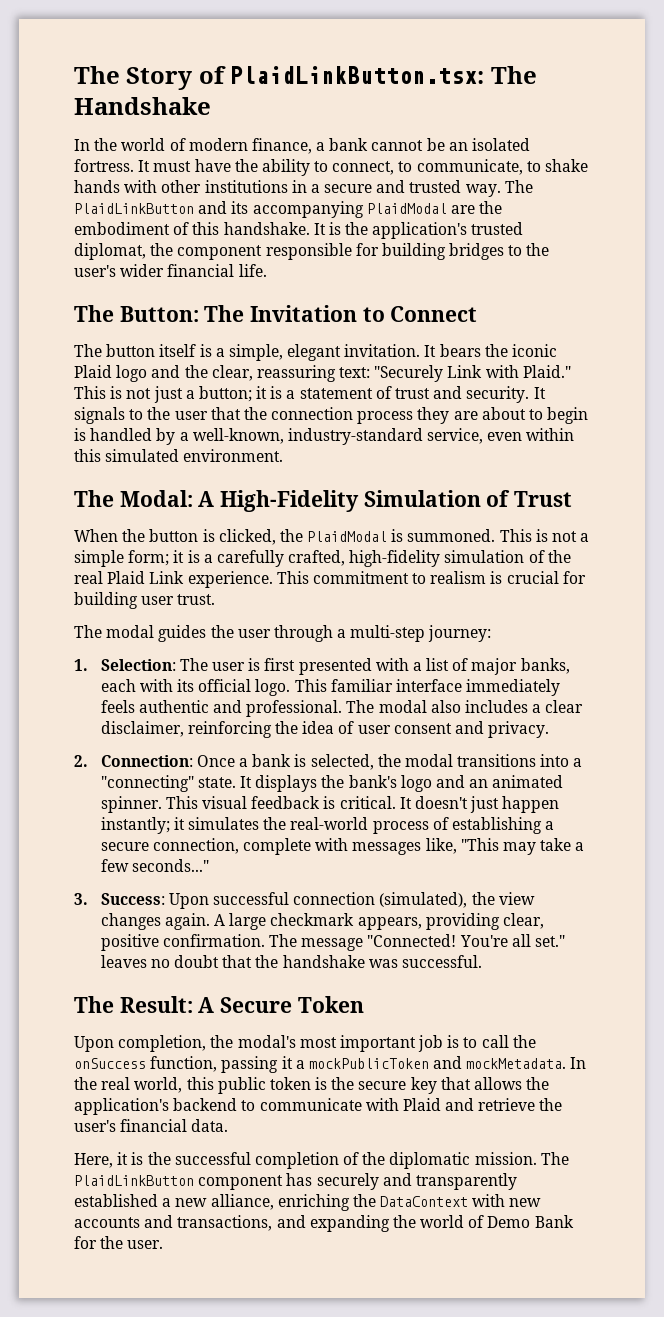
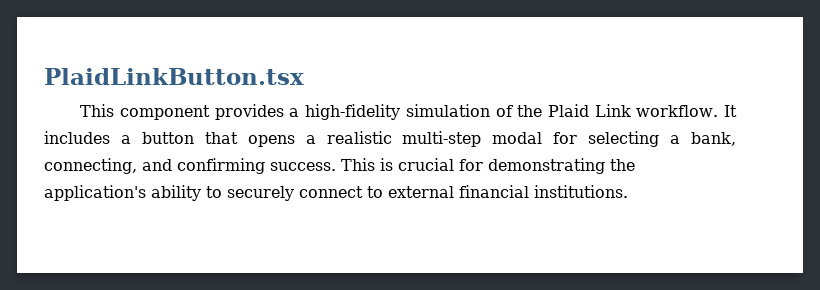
[74,66,537,90] [74,97,211,115] [74,138,531,154] [74,159,589,176] [74,180,533,197] [74,201,503,218] [74,222,524,239] [74,243,550,260] [74,264,267,277] [74,305,478,322] [74,344,558,361] [74,365,571,382] [74,386,546,403] [74,407,589,424] [74,428,575,445] [74,449,284,462] [74,490,573,512] [74,529,590,545] [74,550,346,567] The Story of PlaidLinkButton.tsx: The Handshake // In the world of modern finance, a bank cannot be an isolated fortress. It must have the ability to connect, to communicate, to shake hands with other institutions in a secure and trusted way. The PlaidLinkButton and its accompanying PlaidModal are the embodiment of this handshake. It is the application's trusted diplomat, the component responsible for building bridges to the user's wider financial life. // The Button: The Invitation to Connect // The button itself is a simple, elegant invitation. It bears the iconic Plaid logo and the clear, reassuring text: "Securely Link with Plaid." This is not just a button; it is a statement of trust and security. It signals to the user that the connection process they are about to begin is handled by a well-known, industry-standard service, even within this simulated environment. // The Modal: A High-Fidelity Simulation of Trust // When the button is clicked, the PlaidModal is summoned. This is not a simple form; it is a carefully crafted, -> [44,68,304,85] [80,104,300,120] PlaidLinkButton.tsx // This component provides a
[74,571,103,584] real -> (543, 111) none
[187,571,586,588] [74,592,216,609] [74,625,492,642] [74,658,570,675] [100,679,561,696] [100,700,584,717] [100,721,550,738] [74,754,583,770] [100,775,564,792] [100,796,560,813] [100,817,555,834] [100,838,585,855] [100,859,209,872] [74,892,535,909] [100,913,544,930] [100,934,565,951] [100,955,482,968] [74,996,364,1013] [74,1035,536,1052] [74,1056,587,1073] [74,1077,550,1094] [74,1098,563,1115] [74,1119,229,1132] [74,1152,569,1169] [74,1173,517,1190] [74,1194,542,1211] [74,1215,574,1232] [74,1236,164,1249] experience. This commitment to realism is crucial for building user trust. // The modal guides the user through a multi-step journey: // 1. Selection: The user is first presented with a list of major banks, each with its official logo. This familiar interface immediately feels authentic and professional. The modal also includes a clear disclaimer, reinforcing the idea of user consent and privacy. // 2. Connection: Once a bank is selected, the modal transitions into a "connecting" state. It displays the bank's logo and an animated spinner. This visual feedback is critical. It doesn't just happen instantly; it simulates the real-world process of establishing a secure connection, complete with messages like, "This may take a few seconds..." // 3. Success: Upon successful connection (simulated), the view changes again. A large checkmark appears, providing clear, positive confirmation. The message "Connected! You're all set." leaves no doubt that the handshake was successful. // The Result: A Secure Token // Upon completion, the modal's most important job is to call the onSuccess function, passing it a mockPublicToken and mockMetadata. In the real world, this public token is the secure key that allows the application's backend to communicate with Plaid and retrieve the user's financial data. // Here, it is the successful completion of the diplomatic mission. The PlaidLinkButton component has securely and transparently established a new alliance, enriching the DataContext with new accounts and transactions, and expanding the world of Demo Bank for the user. -> [636,105,738,117] [44,131,736,147] [44,158,635,174] [44,185,628,201] workflow. It includes a button that opens a realistic multi-step modal for selecting a bank, connecting, and confirming success. This is crucial for demonstrating the application's ability to securely connect to external financial institutions.

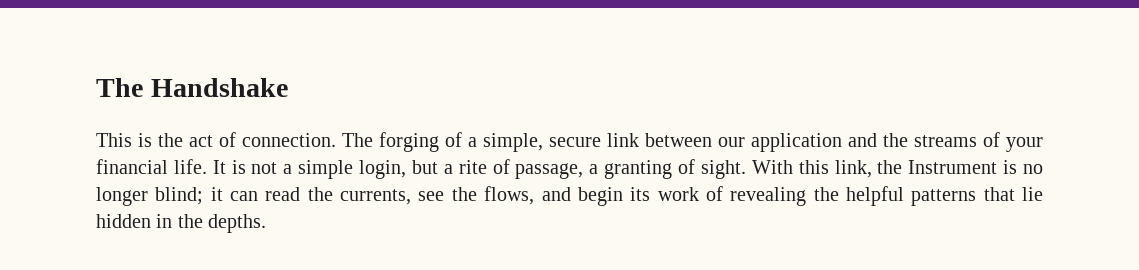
[44,68,304,85] [80,104,738,120] [44,131,736,147] [44,158,635,174] [44,185,628,201] PlaidLinkButton.tsx // This component provides a high-fidelity simulation of the Plaid Link workflow. It includes a button that opens a realistic multi-step modal for selecting a bank, connecting, and confirming success. This is crucial for demonstrating the application's ability to securely connect to external financial institutions. -> [96,78,288,97] [96,132,1043,152] [96,159,1043,179] [96,186,1044,206] [96,214,267,233] The Handshake // This is the act of connection. The forging of a simple, secure link between our application and the streams of your financial life. It is not a simple login, but a rite of passage, a granting of sight. With this link, the Instrument is no longer blind; it can read the currents, see the flows, and begin its work of revealing the helpful patterns that lie hidden in the depths.

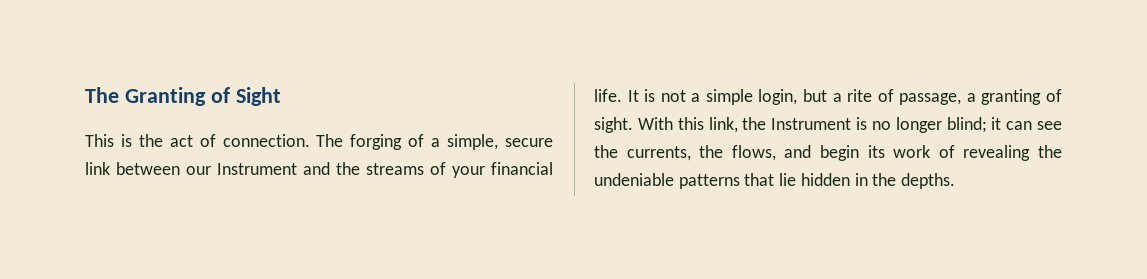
[96,78,288,97] The Handshake -> [85,87,281,106] The Granting of Sight
[751,133,842,152] application -> [217,163,297,175] Instrument
[265,187,301,201] read -> [1037,121,1062,130] see
[418,191,445,201] see -> (691, 153) none
[845,186,904,206] helpful -> [594,173,674,186] undeniable

